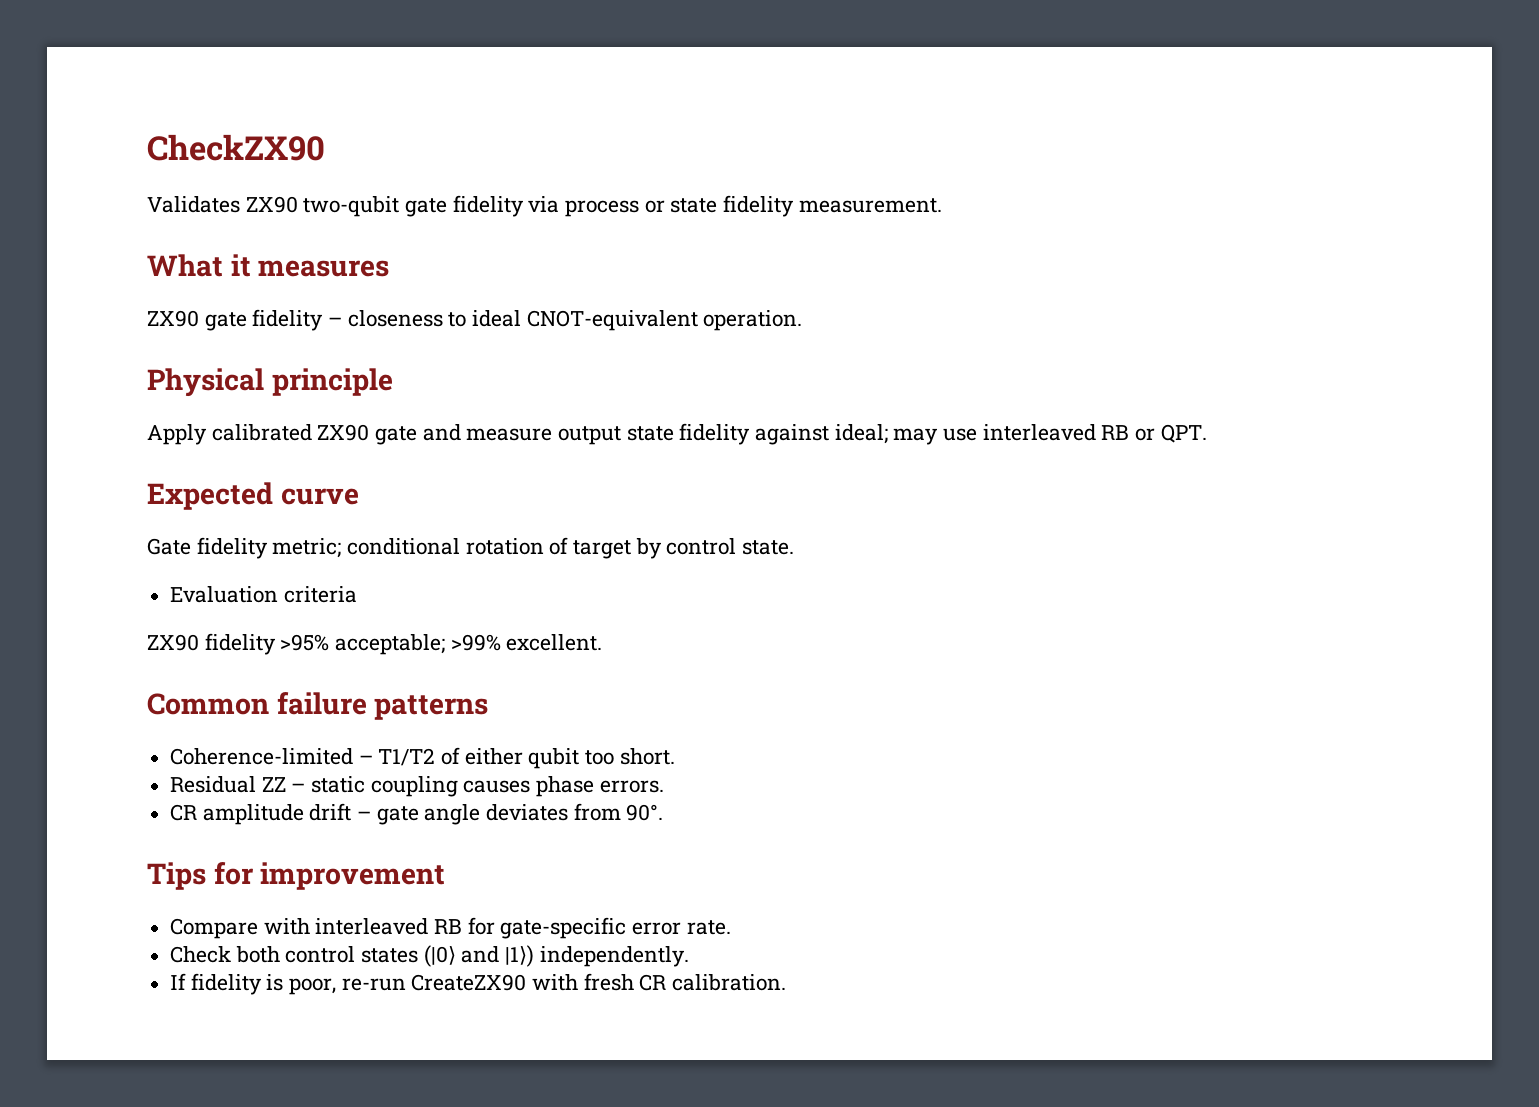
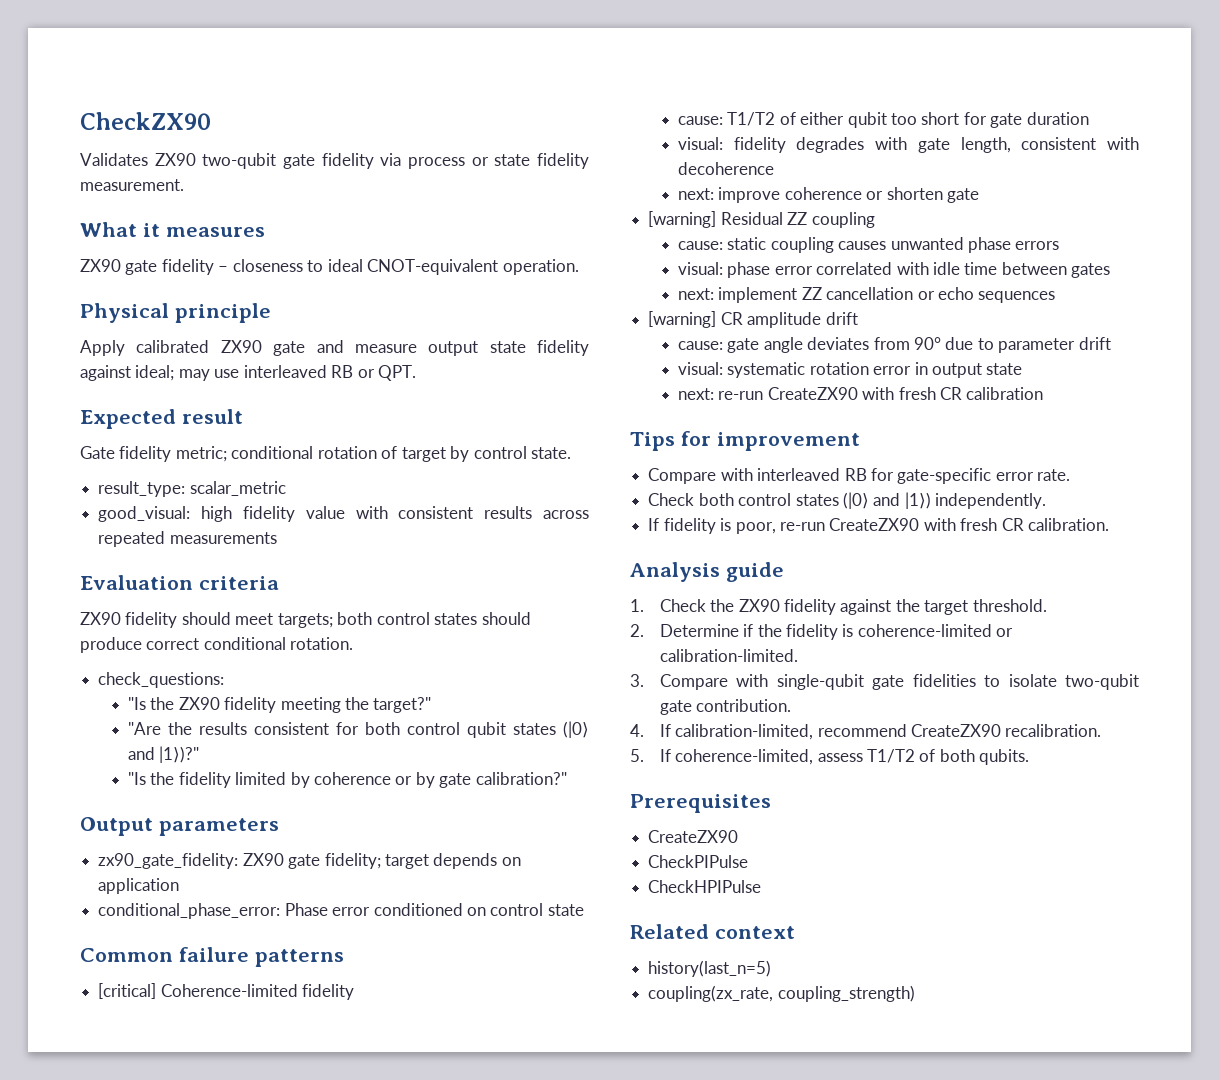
[280,488,359,505] curve -> [181,409,243,424] result
[170,586,357,603] [147,633,603,655] Evaluation criteria // ZX90 fidelity >95% acceptable; >99% excellent. -> [98,481,286,497] [98,506,589,522] [98,531,277,547] [80,575,279,590] [80,612,531,628] [80,637,354,653] [98,672,225,688] [127,697,432,713] [127,721,589,738] [127,746,200,763] [127,772,567,788] [80,817,279,836] [98,853,521,869] [98,878,180,894] [98,903,584,919] result_type: scalar_metric // good_visual: high fidelity value with consistent results across repeated measurements // Evaluation criteria // ZX90 fidelity should meet targets; both control states should produce correct conditional rotation. // check_questions: // "Is the ZX90 fidelity meeting the target?" // "Are the results consistent for both control qubit states (|0⟩ and |1⟩)?" // "Is the fidelity limited by coherence or by gate calibration?" // Output parameters // zx90_gate_fidelity: ZX90 gate fidelity; target depends on application // conditional_phase_error: Phase error conditioned on control state
[170,748,373,765] Coherence-limited – -> [98,983,355,1000] [677,116,723,125] [critical] Coherence-limited fidelity // cause:
[619,748,675,765] [170,776,664,797] short. // Residual ZZ – static coupling causes phase errors. // -> [921,112,1089,128] [677,137,1139,153] [677,162,774,175] [677,187,980,203] [648,211,875,228] [677,237,1060,253] [677,262,1111,278] [677,287,1056,303] [648,311,717,328] short for gate duration // visual: fidelity degrades with gate length, consistent with decoherence // next: improve coherence or shorten gate // [warning] Residual ZZ coupling // cause: static coupling causes unwanted phase errors // visual: phase error correlated with idle time between gates // next: implement ZZ cancellation or echo sequences // [warning]
[357,811,372,820] – -> [677,341,723,350] // cause:
[626,804,664,821] 90°. -> [914,337,1111,353] [677,362,1023,378] [677,387,1044,400] 90° due to parameter drift // visual: systematic rotation error in output state // next: re-run CreateZX90 with fresh CR calibration
(787, 982) none -> [630,562,784,582] [630,599,1047,615] [630,624,1014,640] [659,649,798,662] [630,674,1139,690] [659,699,792,715] [630,724,1102,740] [630,749,1030,765] [630,794,771,813] [648,830,739,843] [648,855,749,868] [648,880,762,893] [630,924,795,939] [648,960,772,977] [648,985,915,1002] // Analysis guide // 1. Check the ZX90 fidelity against the target threshold. // 2. Determine if the fidelity is coherence-limited or calibration-limited. // 3. Compare with single-qubit gate fidelities to isolate two-qubit gate contribution. // 4. If calibration-limited, recommend CreateZX90 recalibration. // 5. If coherence-limited, assess T1/T2 of both qubits. // Prerequisites // CreateZX90 // CheckPIPulse // CheckHPIPulse // Related context // history(last_n=5) // coupling(zx_rate, coupling_strength)

